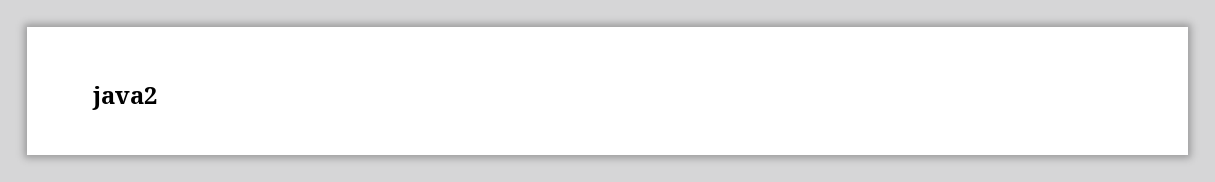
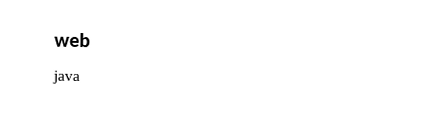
[92,86,157,110] java2 -> [54,32,91,48] [52,70,80,85] web // java

